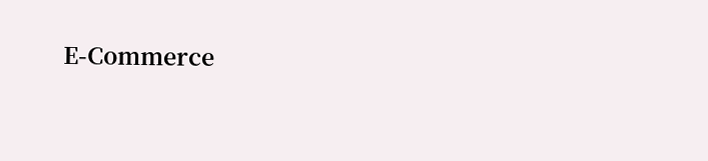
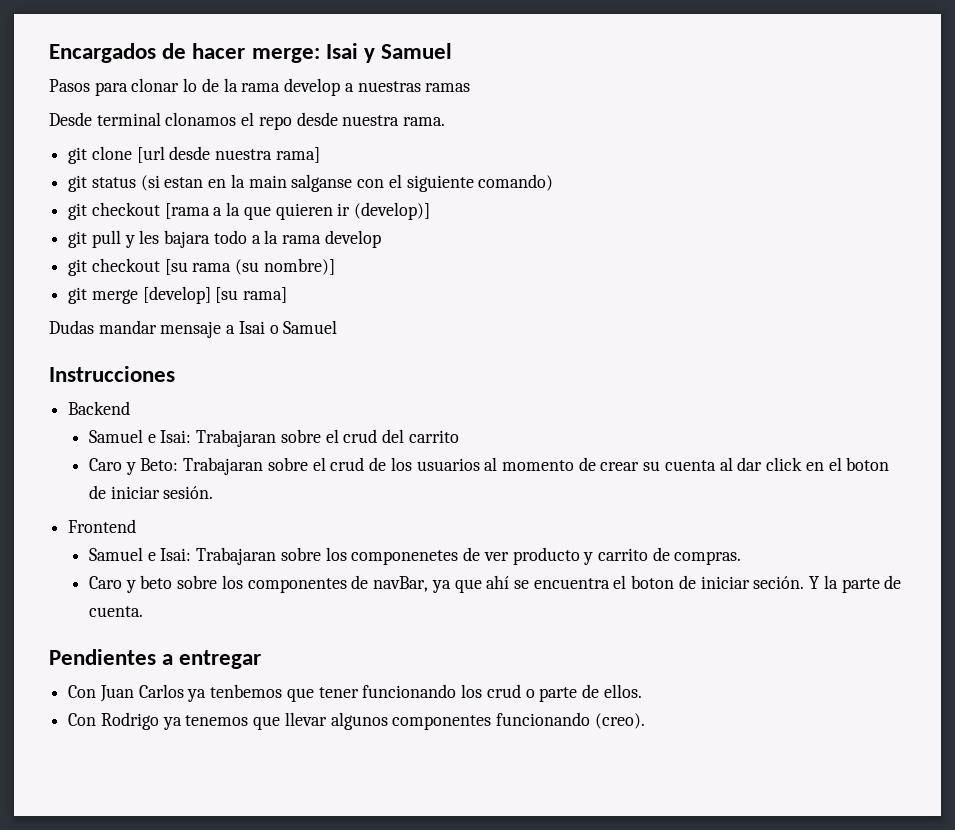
[63,46,215,67] E-Commerce -> [49,43,453,63] [49,78,471,96] [49,112,446,130] [68,146,320,164] [68,174,554,192] [68,202,431,220] [68,230,381,248] [68,258,335,276] [68,286,288,304] [49,320,338,338] [49,366,175,382] [68,401,131,415] [88,429,459,447] [88,457,890,475] [88,485,214,499] [68,519,137,533] [88,547,742,565] [88,575,902,593] [88,606,143,617] [49,649,262,669] [68,684,642,702] [68,712,645,730] Encargados de hacer merge: Isai y Samuel // Pasos para clonar lo de la rama develop a nuestras ramas // Desde terminal clonamos el repo desde nuestra rama. // git clone [url desde nuestra rama] // git status (si estan en la main salganse con el siguiente comando) // git checkout [rama a la que quieren ir (develop)] // git pull y les bajara todo a la rama develop // git checkout [su rama (su nombre)] // git merge [develop] [su rama] // Dudas mandar mensaje a Isai o Samuel // Instrucciones // Backend // Samuel e Isai: Trabajaran sobre el crud del carrito // Caro y Beto: Trabajaran sobre el crud de los usuarios al momento de crear su cuenta al dar click en el boton de iniciar sesión. // Frontend // Samuel e Isai: Trabajaran sobre los componenetes de ver producto y carrito de compras. // Caro y beto sobre los componentes de navBar, ya que ahí se encuentra el boton de iniciar seción. Y la parte de cuenta. // Pendientes a entregar // Con Juan Carlos ya tenbemos que tener funcionando los crud o parte de ellos. // Con Rodrigo ya tenemos que llevar algunos componentes funcionando (creo).

